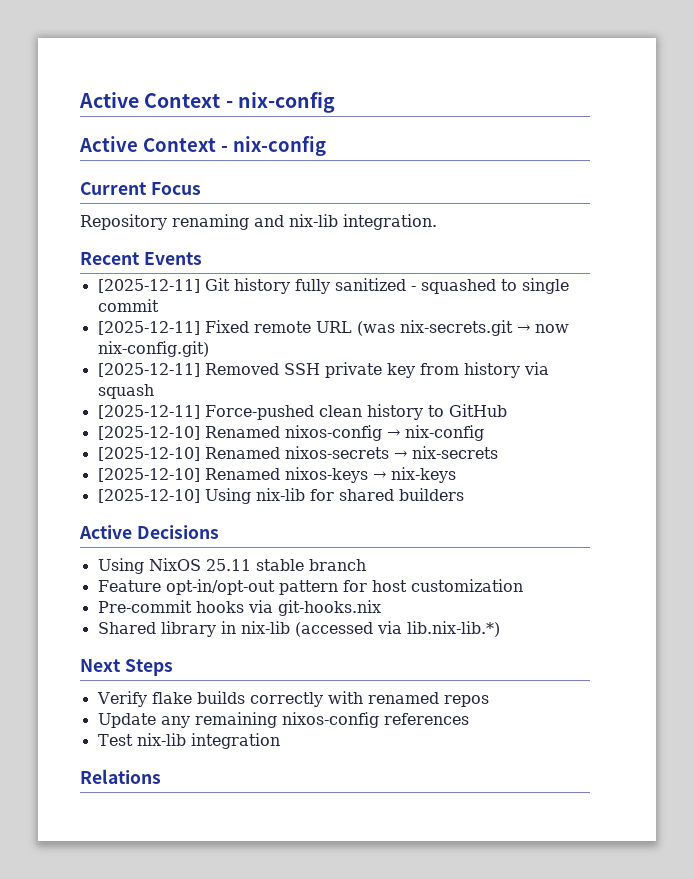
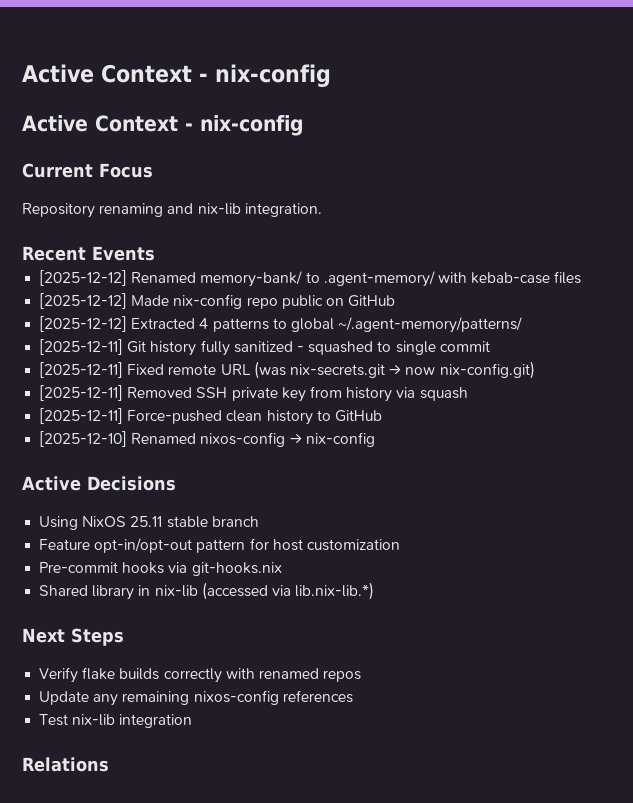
(202, 258) none -> [39,270,582,287] [39,293,396,309] [39,316,523,333] // [2025-12-12] Renamed memory-bank/ to .agent-memory/ with kebab-case files // [2025-12-12] Made nix-config repo public on GitHub // [2025-12-12] Extracted 4 patterns to global ~/.agent-memory/patterns/
[97,446,498,461] [97,467,456,483] [97,488,464,504] // [2025-12-10] Renamed nixos-secrets → nix-secrets // [2025-12-10] Renamed nixos-keys → nix-keys // [2025-12-10] Using nix-lib for shared builders -> (375, 439) none

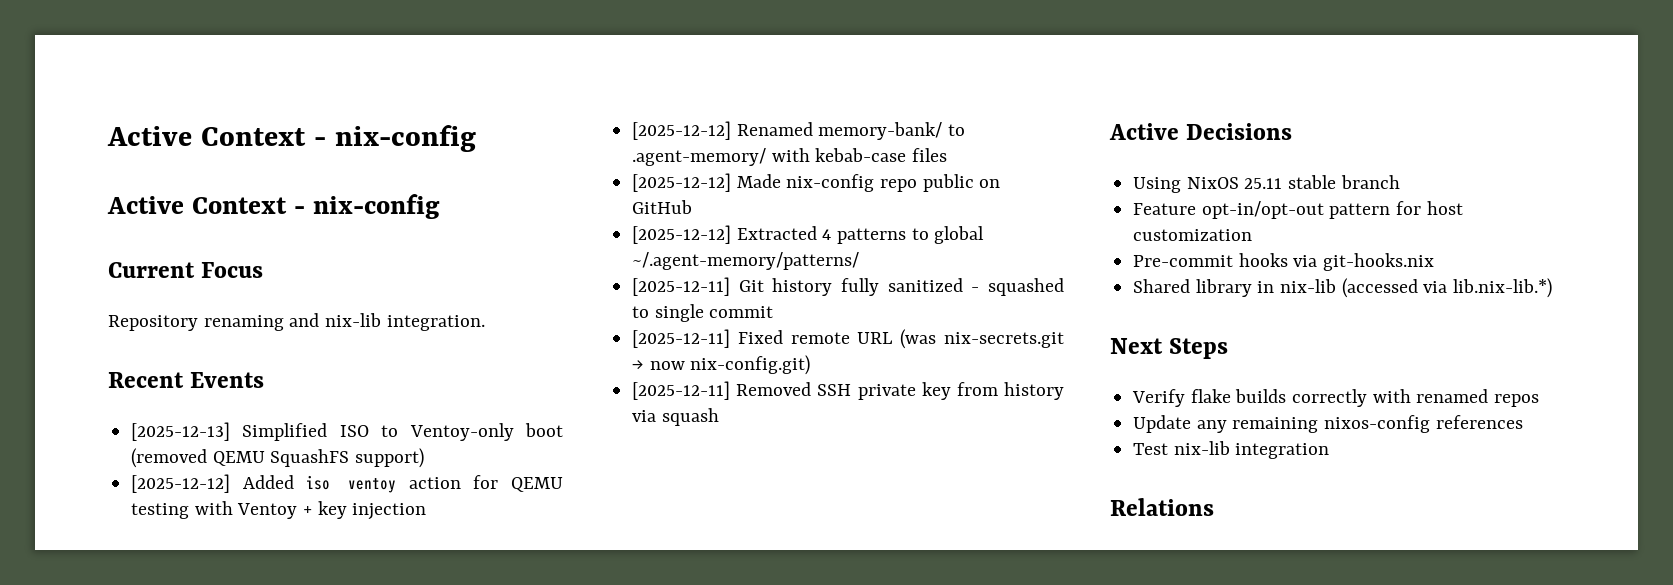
(155, 253) none -> [131,422,563,441] [131,448,425,468] [131,474,563,493] [131,501,427,520] // [2025-12-13] Simplified ISO to Ventoy-only boot (removed QEMU SquashFS support) // [2025-12-12] Added iso ventoy action for QEMU testing with Ventoy + key injection
[39,408,382,425] [39,431,375,447] // [2025-12-11] Force-pushed clean history to GitHub // [2025-12-10] Renamed nixos-config → nix-config -> (719, 417) none

